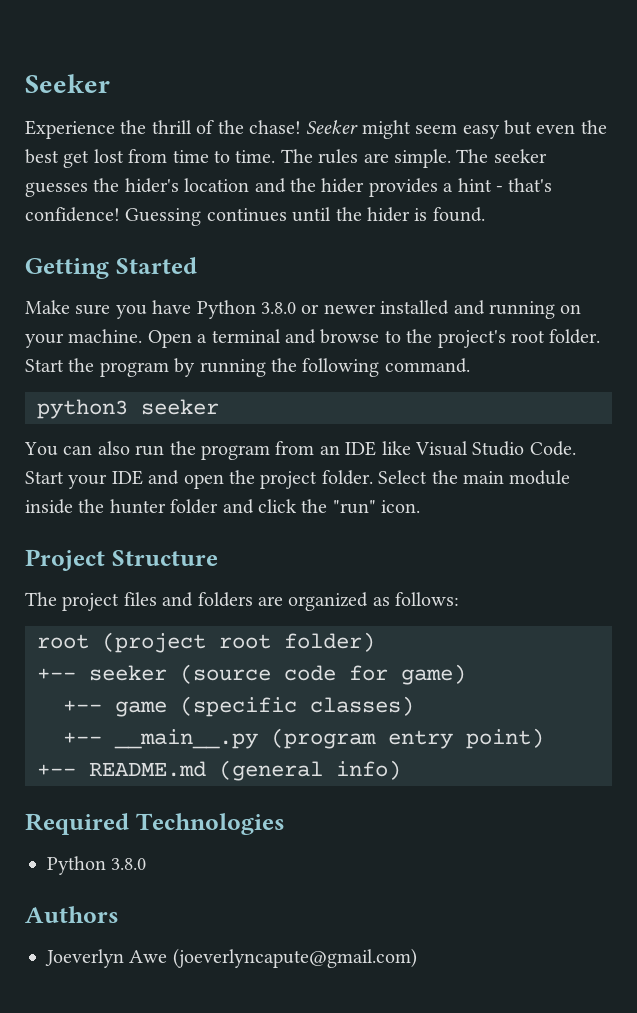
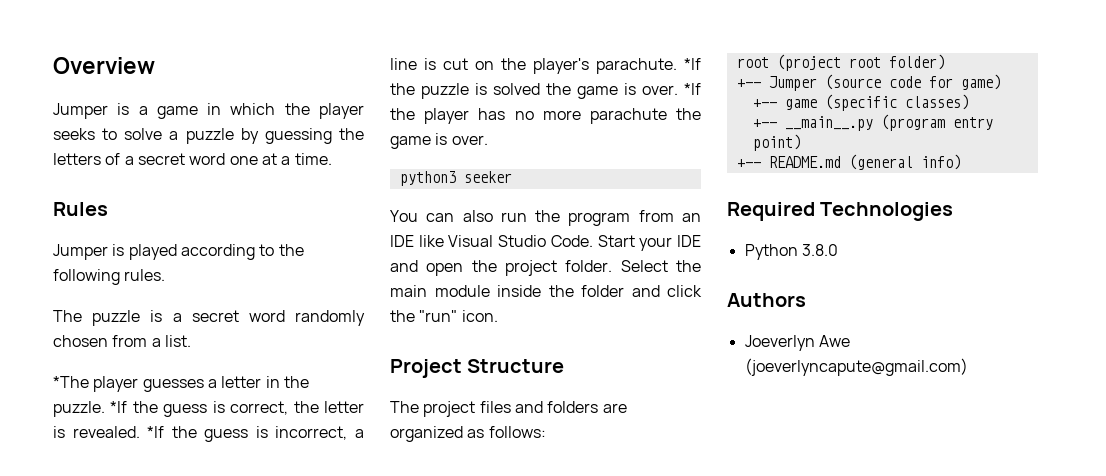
[25,74,110,93] [25,120,607,139] [25,149,547,168] [25,178,553,197] [25,207,485,226] [25,257,197,279] [25,300,582,319] [25,329,601,348] [25,358,470,377] Seeker // Experience the thrill of the chase! Seeker might seem easy but even the best get lost from time to time. The rules are simple. The seeker guesses the hider's location and the hider provides a hint - that's confidence! Guessing continues until the hider is found. // Getting Started // Make sure you have Python 3.8.0 or newer installed and running on your machine. Open a terminal and browse to the project's root folder. Start the program by running the following command. -> [53,57,155,74] [53,103,364,119] [53,128,364,144] [53,153,332,165] [53,202,108,216] [53,244,304,260] [53,269,166,285] [53,310,365,326] [53,335,191,347] [53,376,309,392] [53,401,364,417] [53,426,364,442] [390,58,701,74] [390,83,701,99] [390,108,701,124] [390,133,488,149] Overview // Jumper is a game in which the player seeks to solve a puzzle by guessing the letters of a secret word one at a time. // Rules // Jumper is played according to the following rules. // The puzzle is a secret word randomly chosen from a list. // *The player guesses a letter in the puzzle. *If the guess is correct, the letter is revealed. *If the guess is incorrect, a line is cut on the player's parachute. *If the puzzle is solved the game is over. *If the player has no more parachute the game is over.
[109,499,166,514] hunter -> (574, 291) none
[89,665,167,681] seeker -> [768,76,817,91] Jumper

